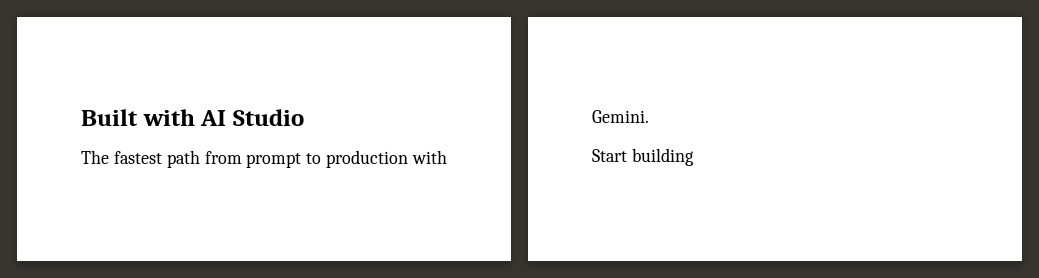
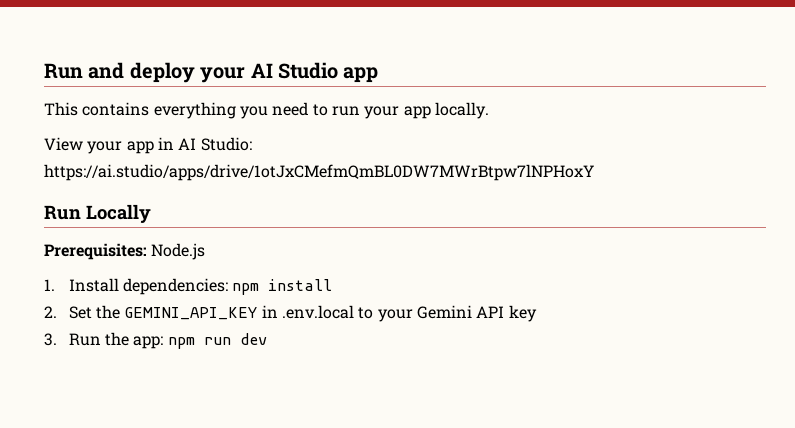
[81,109,304,126] [81,150,447,168] [592,110,649,123] [592,148,694,166] Built with AI Studio // The fastest path from prompt to production with Gemini. // Start building -> [44,62,379,83] [44,102,489,119] [44,137,252,154] [44,164,594,181] [44,204,151,223] [44,243,206,260] [44,278,333,295] [44,305,537,322] [44,332,267,349] Run and deploy your AI Studio app // This contains everything you need to run your app locally. // View your app in AI Studio: https://ai.studio/apps/drive/1otJxCMefmQmBL0DW7MWrBtpw7lNPHoxY // Run Locally // Prerequisites: Node.js // 1. Install dependencies: npm install // 2. Set the GEMINI_API_KEY in .env.local to your Gemini API key // 3. Run the app: npm run dev

